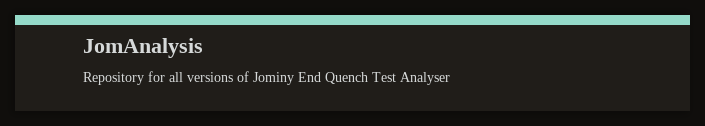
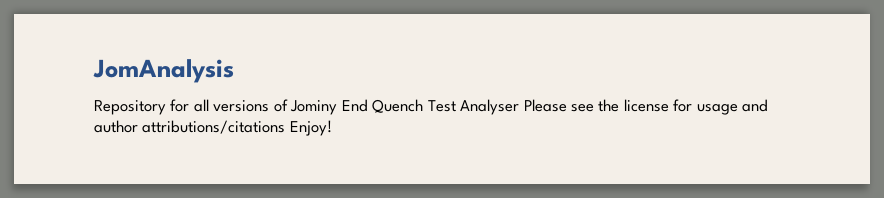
(450, 78) none -> [523,99,769,115] [94,120,332,136] Please see the license for usage and author attributions/citations Enjoy!

